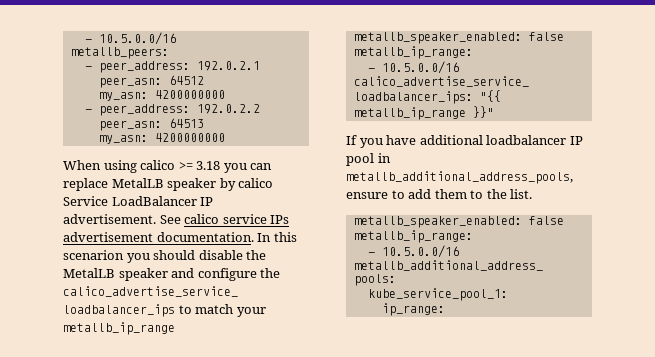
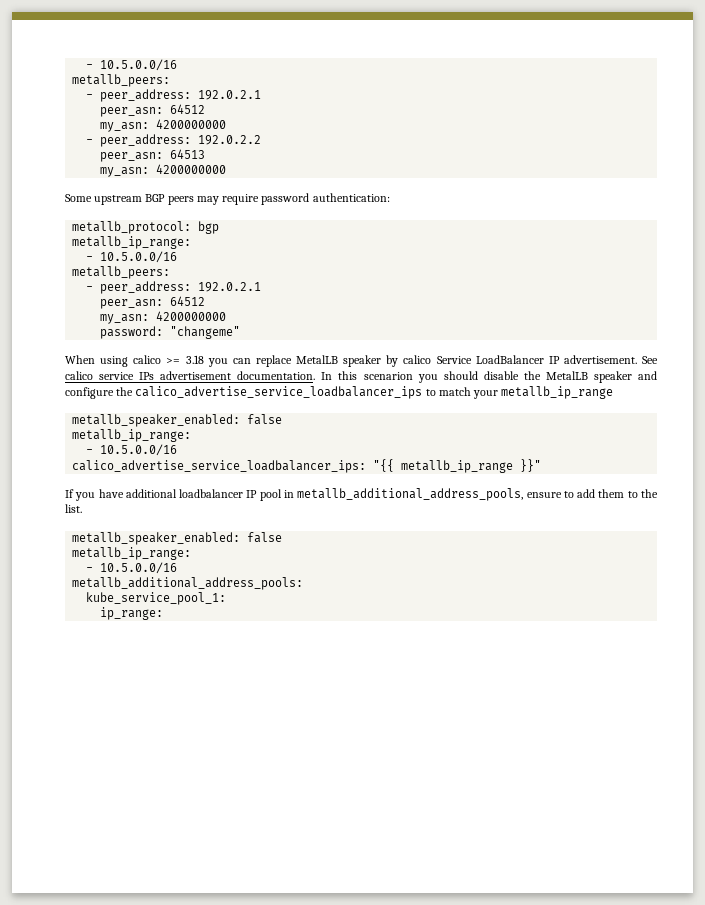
(225, 137) none -> [65,193,390,205] [72,221,220,234] [72,236,192,249] [86,251,178,263] [72,266,171,279] [86,281,262,294] [100,296,206,309] [100,311,227,324] [100,326,241,339] // Some upstream BGP peers may require password authentication: // metallb_protocol: bgp // metallb_ip_range: // - 10.5.0.0/16 // metallb_peers: // - peer_address: 192.0.2.1 // peer_asn: 64512 // my_asn: 4200000000 // password: "changeme"

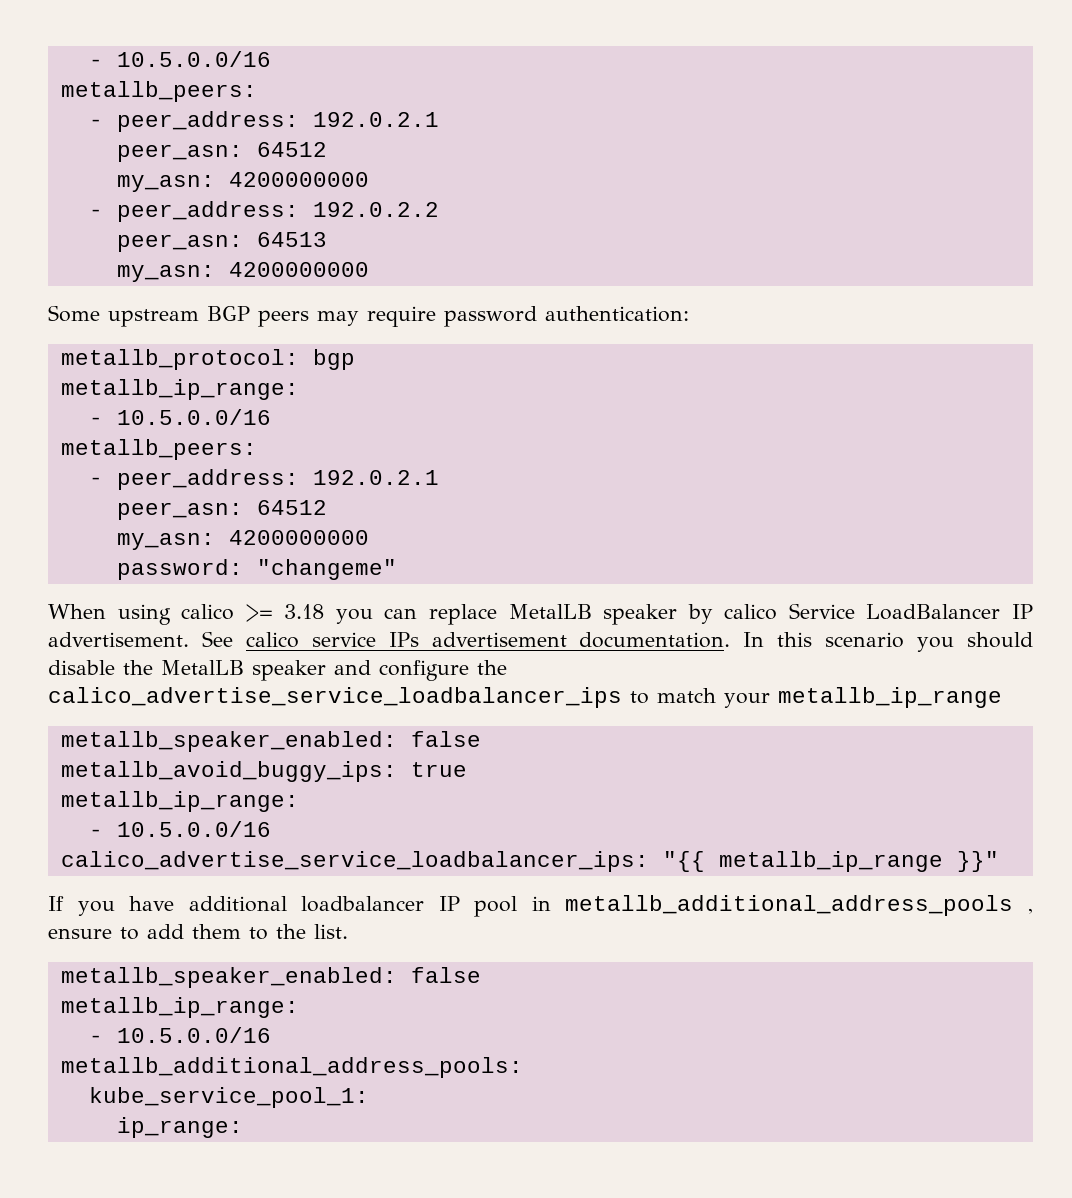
[363,372,413,380] scenarion -> [825,632,905,648] scenario
(283, 419) none -> [60,761,467,782] // metallb_avoid_buggy_ips: true
[297,488,524,501] metallb_additional_address_pools, -> [565,895,1033,916] metallb_additional_address_pools ,

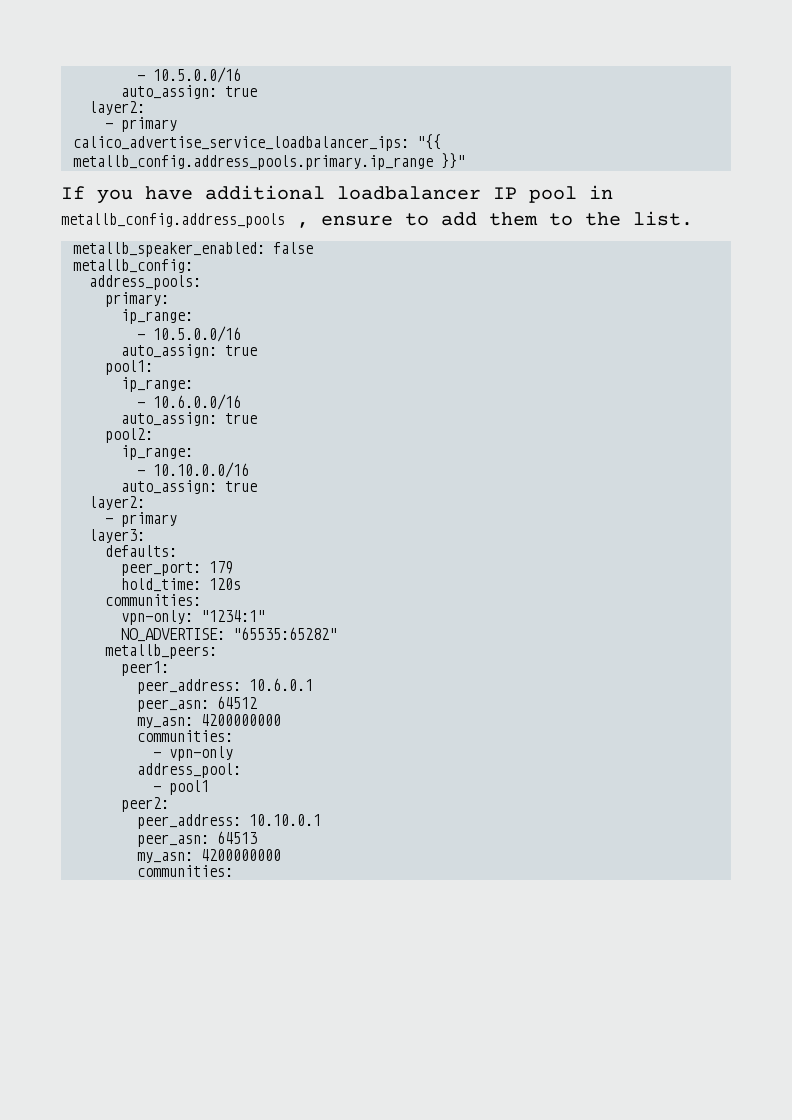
[88,51,271,67] [60,81,257,102] [88,111,439,132] [116,142,327,162] [116,172,369,192] [88,201,439,222] [116,232,327,252] [116,262,369,282] [48,305,689,327] [60,349,355,370] [60,379,299,400] [88,409,271,425] [60,439,257,460] [88,469,439,490] [116,500,327,520] [116,530,369,550] [116,559,397,580] [48,603,1033,625] [48,631,1033,652] [48,660,507,681] [48,687,1002,708] [60,731,481,752] [60,761,467,782] [60,791,299,812] [88,821,271,837] - 10.5.0.0/16 // metallb_peers: // - peer_address: 192.0.2.1 // peer_asn: 64512 // my_asn: 4200000000 // - peer_address: 192.0.2.2 // peer_asn: 64513 // my_asn: 4200000000 // Some upstream BGP peers may require password authentication: // metallb_protocol: bgp // metallb_ip_range: // - 10.5.0.0/16 // metallb_peers: // - peer_address: 192.0.2.1 // peer_asn: 64512 // my_asn: 4200000000 // password: "changeme" // When using calico >= 3.18 you can replace MetalLB speaker by calico Service LoadBalancer IP advertisement. See calico service IPs advertisement documentation. In this scenario you should disable the MetalLB speaker and configure the calico_advertise_service_loadbalancer_ips to match your metallb_ip_range // metallb_speaker_enabled: false // metallb_avoid_buggy_ips: true // metallb_ip_range: // - 10.5.0.0/16 -> [137,67,241,83] [121,85,257,99] [89,101,145,115] [105,117,177,132] - 10.5.0.0/16 // auto_assign: true // layer2: // - primary
[718,851,943,872] metallb_ip_range -> [73,155,433,170] metallb_config.address_pools.primary.ip_range
[565,895,1014,916] metallb_additional_address_pools -> [61,213,285,228] metallb_config.address_pools
[60,997,299,1018] [88,1027,271,1043] [60,1057,523,1078] [88,1087,369,1108] [116,1117,243,1138] metallb_ip_range: // - 10.5.0.0/16 // metallb_additional_address_pools: // kube_service_pool_1: // ip_range: -> [73,259,193,273] [89,275,201,290] [105,292,169,307] [121,309,193,324] [137,326,241,342] [121,344,257,358] [105,360,153,375] [121,377,193,392] [137,394,241,410] [121,412,257,426] [105,428,153,443] [121,445,193,460] [137,462,249,478] [121,480,257,494] [89,496,145,510] [105,512,177,527] [89,529,145,543] [105,545,177,557] [121,561,233,576] [121,578,241,592] [105,594,201,606] [121,610,265,625] [121,627,337,642] [105,644,217,659] [121,661,169,676] [137,678,313,694] [137,696,257,712] [137,714,281,728] [137,730,233,742] [153,746,233,761] [137,763,241,778] [153,780,209,795] [121,797,169,812] [137,814,321,829] [137,831,257,847] [137,849,281,863] [137,865,233,877] metallb_config: // address_pools: // primary: // ip_range: // - 10.5.0.0/16 // auto_assign: true // pool1: // ip_range: // - 10.6.0.0/16 // auto_assign: true // pool2: // ip_range: // - 10.10.0.0/16 // auto_assign: true // layer2: // - primary // layer3: // defaults: // peer_port: 179 // hold_time: 120s // communities: // vpn-only: "1234:1" // NO_ADVERTISE: "65535:65282" // metallb_peers: // peer1: // peer_address: 10.6.0.1 // peer_asn: 64512 // my_asn: 4200000000 // communities: // - vpn-only // address_pool: // - pool1 // peer2: // peer_address: 10.10.0.1 // peer_asn: 64513 // my_asn: 4200000000 // communities:

